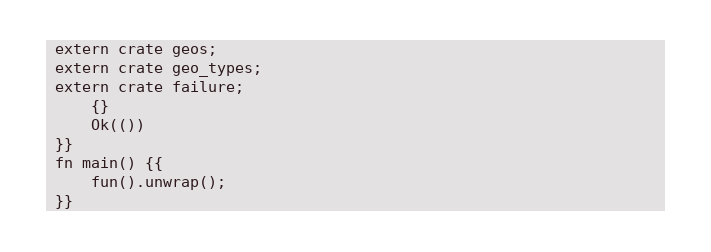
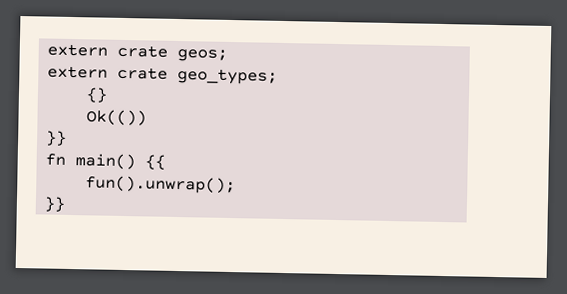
[55,81,245,94] // extern crate failure; -> (278, 76) none

